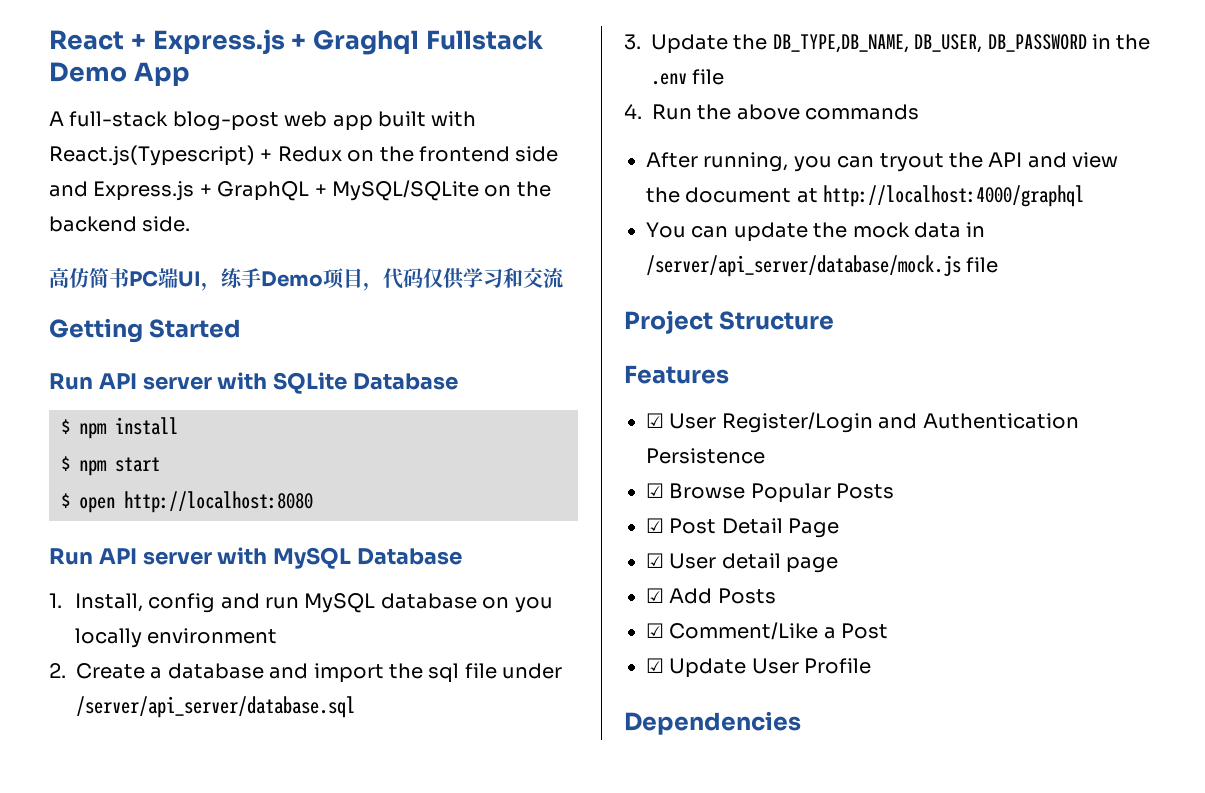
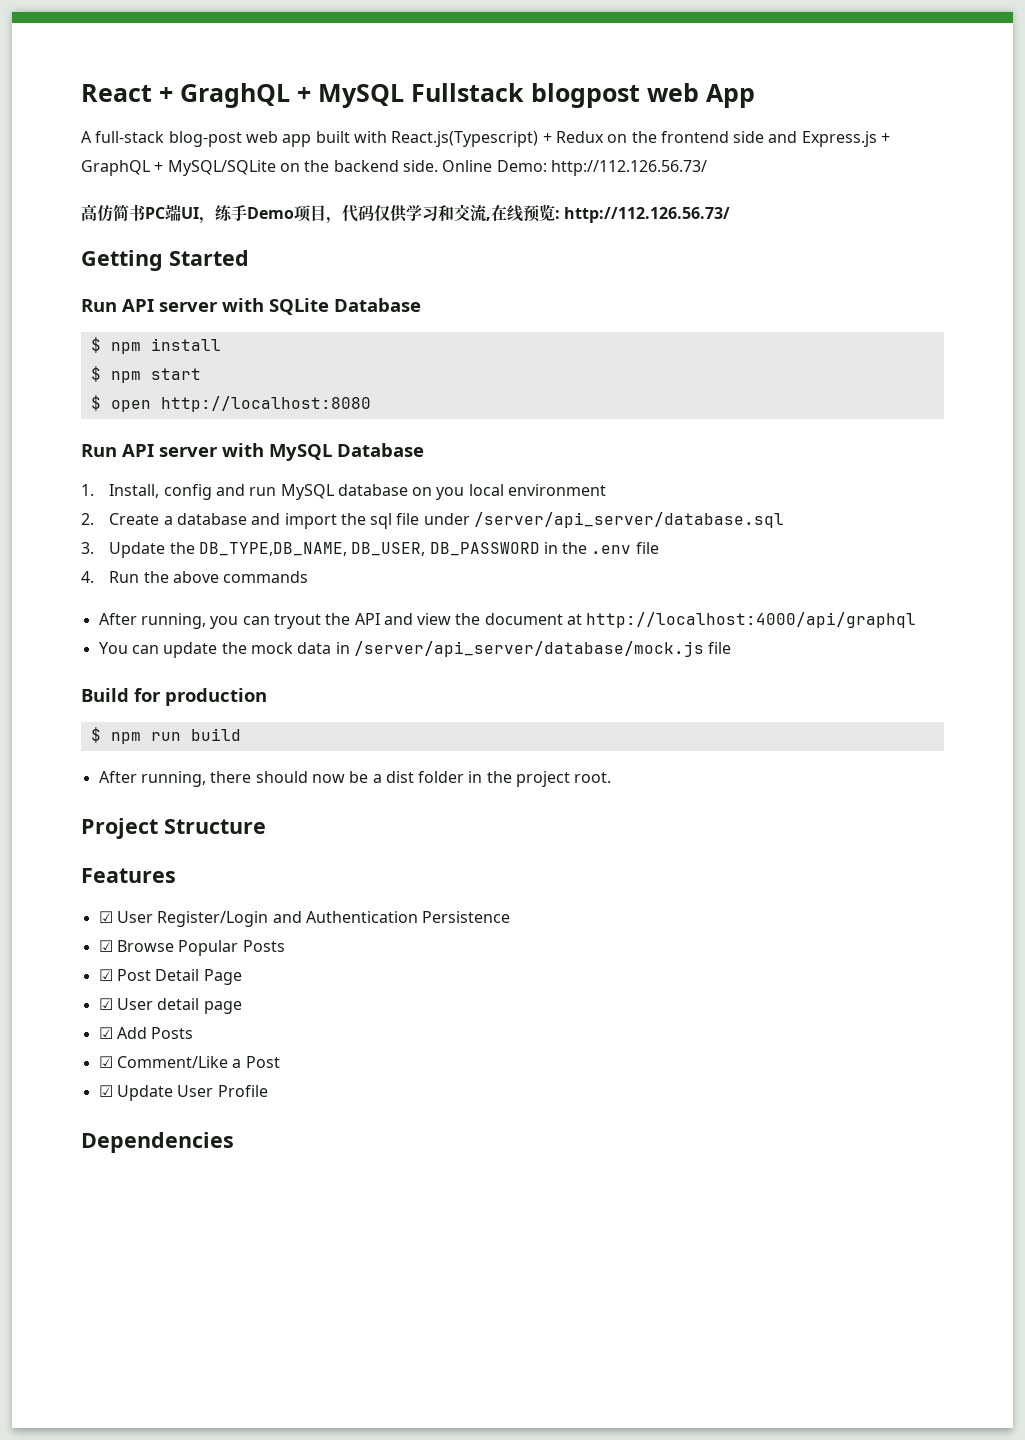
[152,29,543,55] [49,62,127,82] Express.js + Graghql Fullstack Demo -> [180,83,699,108] GraghQL + MySQL Fullstack blogpost web
(191, 224) none -> [442,160,707,176] Online Demo: http://112.126.56.73/
(564, 278) none -> [486,204,731,223] ,在线预览: http://112.126.56.73/
[74,628,142,648] locally -> [468,484,504,496] local
[823,185,1085,207] http://localhost:4000/graphql -> [586,612,917,628] http://localhost:4000/api/graphql
(999, 265) none -> [81,688,267,706] [90,727,241,744] [98,771,612,787] // Build for production // $ npm run build // After running, there should now be a dist folder in the project root.

